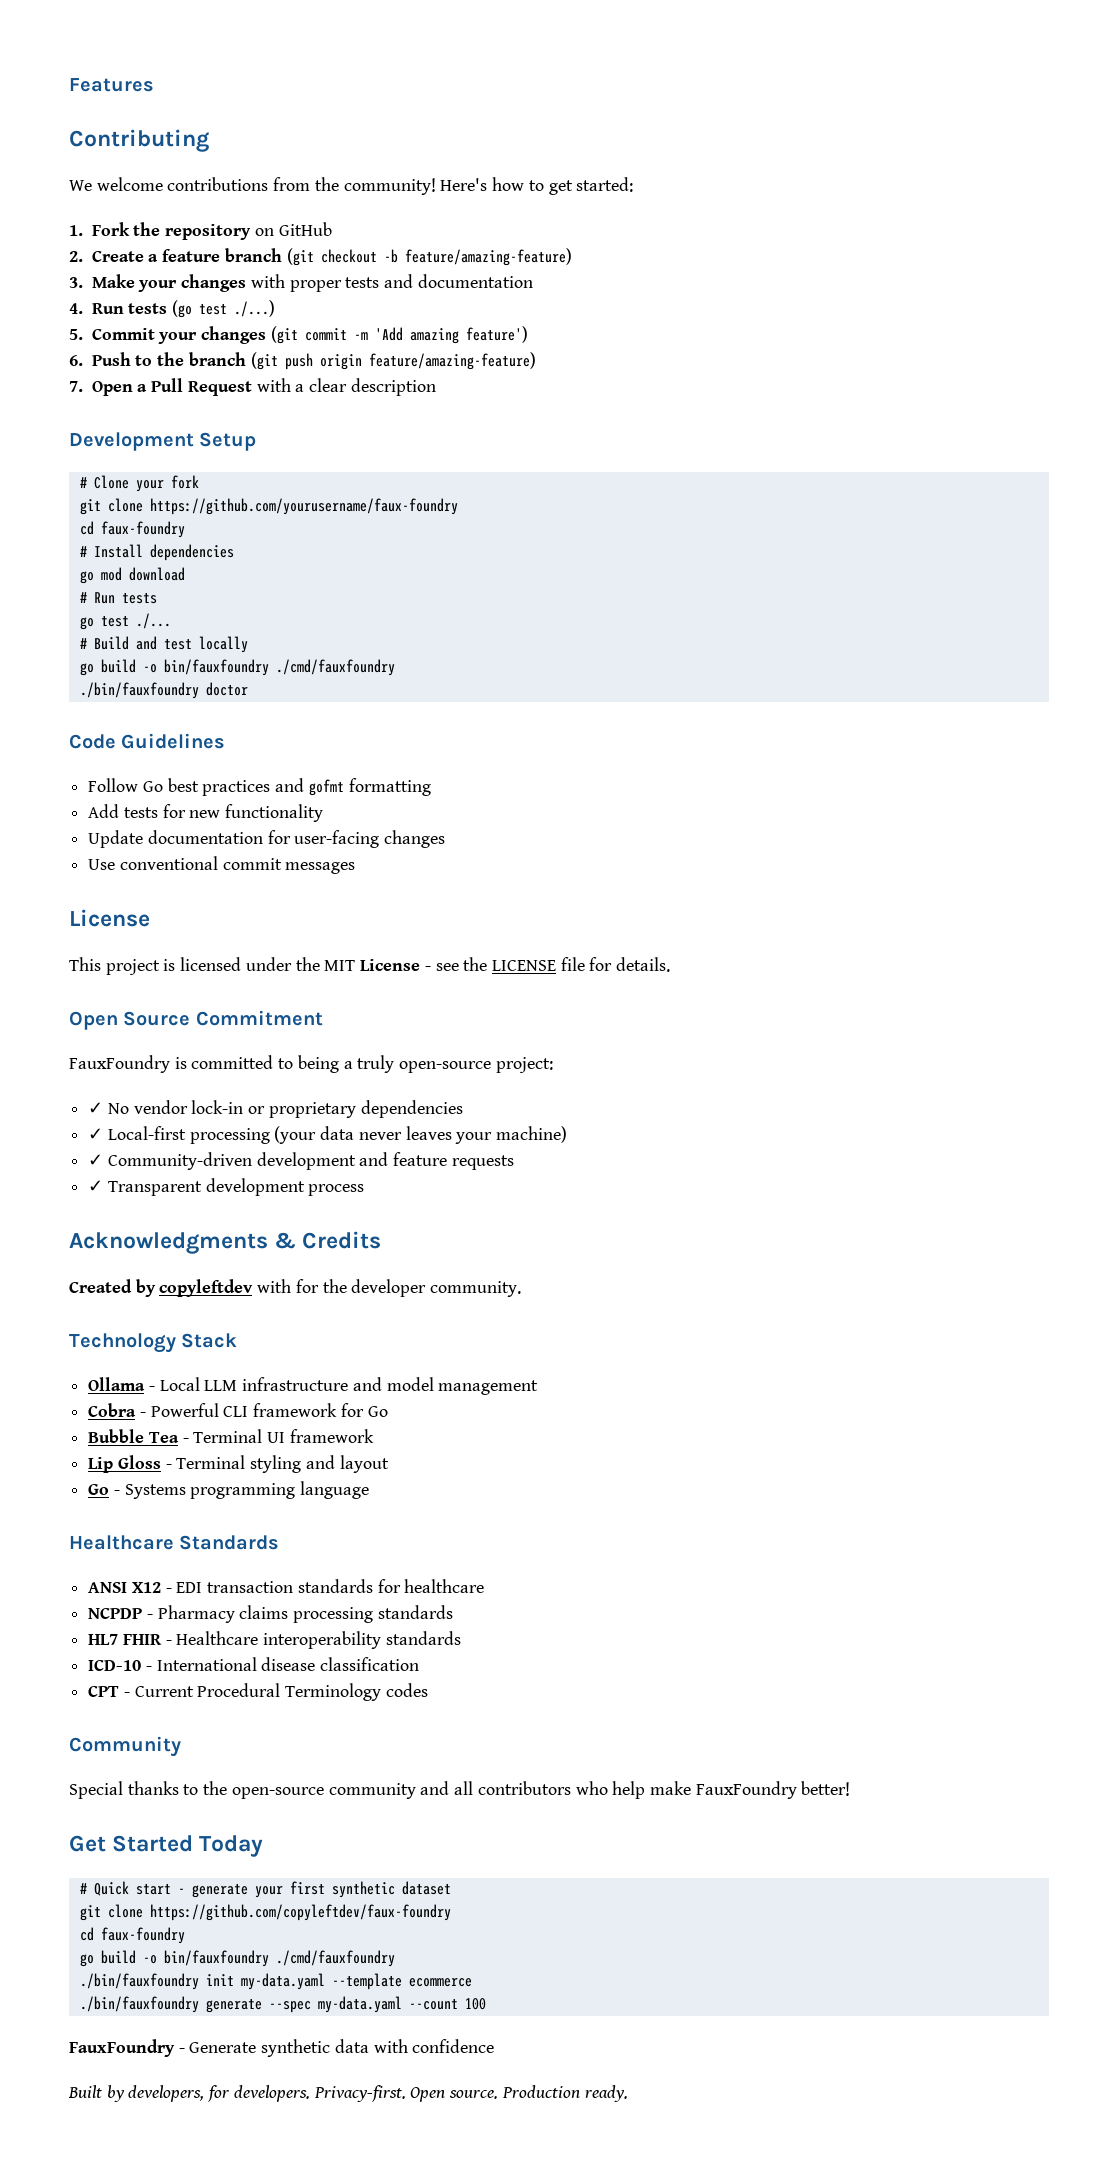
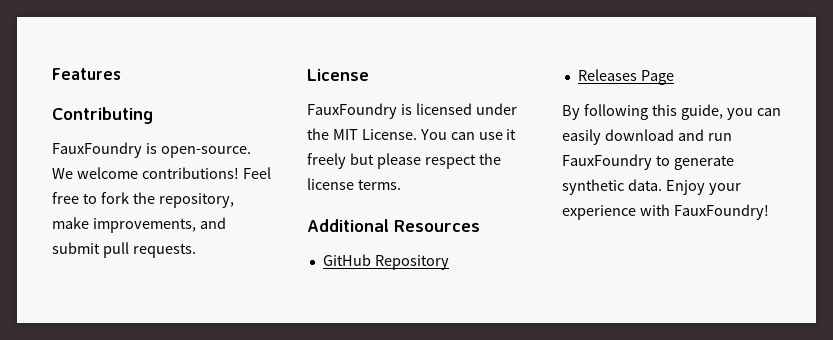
[69,177,634,195] [69,222,332,240] [69,248,572,266] [69,274,533,292] [69,300,276,318] [69,326,528,344] [69,352,536,370] [69,378,436,396] [69,432,257,451] [79,475,199,492] [79,498,458,515] [79,521,185,538] [79,544,234,561] [79,567,185,584] [79,592,157,604] [79,613,171,630] [79,636,248,653] [79,659,395,676] [79,682,248,699] [69,733,226,749] [88,778,431,796] [88,804,324,822] [88,830,446,848] [88,856,356,874] We welcome contributions from the community! Here's how to get started: // 1. Fork the repository on GitHub // 2. Create a feature branch (git checkout -b feature/amazing-feature) // 3. Make your changes with proper tests and documentation // 4. Run tests (go test ./...) // 5. Commit your changes (git commit -m 'Add amazing feature') // 6. Push to the branch (git push origin feature/amazing-feature) // 7. Open a Pull Request with a clear description // Development Setup // # Clone your fork // git clone https://github.com/yourusername/faux-foundry // cd faux-foundry // # Install dependencies // go mod download // # Run tests // go test ./... // # Build and test locally // go build -o bin/fauxfoundry ./cmd/fauxfoundry // ./bin/fauxfoundry doctor // Code Guidelines // Follow Go best practices and gofmt formatting // Add tests for new functionality // Update documentation for user-facing changes // Use conventional commit messages -> [52,142,251,158] [52,167,271,179] [52,192,234,208] [52,217,226,233] [52,242,196,258] FauxFoundry is open-source. We welcome contributions! Feel free to fork the repository, make improvements, and submit pull requests.
[69,957,160,975] This project -> [307,103,397,119] FauxFoundry
[360,957,671,972] [69,1010,323,1030] [69,1055,553,1073] [88,1100,463,1118] [88,1126,568,1144] [88,1152,514,1170] [88,1178,365,1196] [69,1231,382,1254] [69,1279,522,1297] [69,1333,238,1353] [88,1377,539,1395] [88,1403,388,1417] [88,1429,374,1443] [88,1455,389,1473] [88,1481,370,1499] [69,1535,280,1550] [88,1579,485,1593] [88,1605,453,1623] [88,1631,461,1649] [88,1657,420,1671] [88,1683,428,1701] [69,1736,181,1757] [69,1781,851,1799] [69,1835,264,1857] [79,1881,451,1898] [79,1904,451,1921] [79,1927,185,1944] [79,1950,395,1967] [79,1973,472,1990] [79,1996,486,2013] [69,2039,495,2057] [68,2085,628,2102] License - see the LICENSE file for details. // Open Source Commitment // FauxFoundry is committed to being a truly open-source project: // ✓ No vendor lock-in or proprietary dependencies // ✓ Local-first processing (your data never leaves your machine) // ✓ Community-driven development and feature requests // ✓ Transparent development process // Acknowledgments & Credits // Created by copyleftdev with for the developer community. // Technology Stack // Ollama - Local LLM infrastructure and model management // Cobra - Powerful CLI framework for Go // Bubble Tea - Terminal UI framework // Lip Gloss - Terminal styling and layout // Go - Systems programming language // Healthcare Standards // ANSI X12 - EDI transaction standards for healthcare // NCPDP - Pharmacy claims processing standards // HL7 FHIR - Healthcare interoperability standards // ICD-10 - International disease classification // CPT - Current Procedural Terminology codes // Community // Special thanks to the open-source community and all contributors who help make FauxFoundry better! // Get Started Today // # Quick start - generate your first synthetic dataset // git clone https://github.com/copyleftdev/faux-foundry // cd faux-foundry // go build -o bin/fauxfoundry ./cmd/fauxfoundry // ./bin/fauxfoundry init my-data.yaml --template ecommerce // ./bin/fauxfoundry generate --spec my-data.yaml --count 100 // FauxFoundry - Generate synthetic data with confidence // Built by developers, for developers. Privacy-first. Open source. Production ready. -> [361,129,517,140] [307,153,501,169] [307,178,401,190] [307,219,480,232] [322,254,449,270] [577,69,674,85] [562,104,781,120] [562,129,732,145] [562,154,734,170] [562,179,741,195] [562,204,769,220] License. You can use it freely but please respect the license terms. // Additional Resources // GitHub Repository // Releases Page // By following this guide, you can easily download and run FauxFoundry to generate synthetic data. Enjoy your experience with FauxFoundry!

